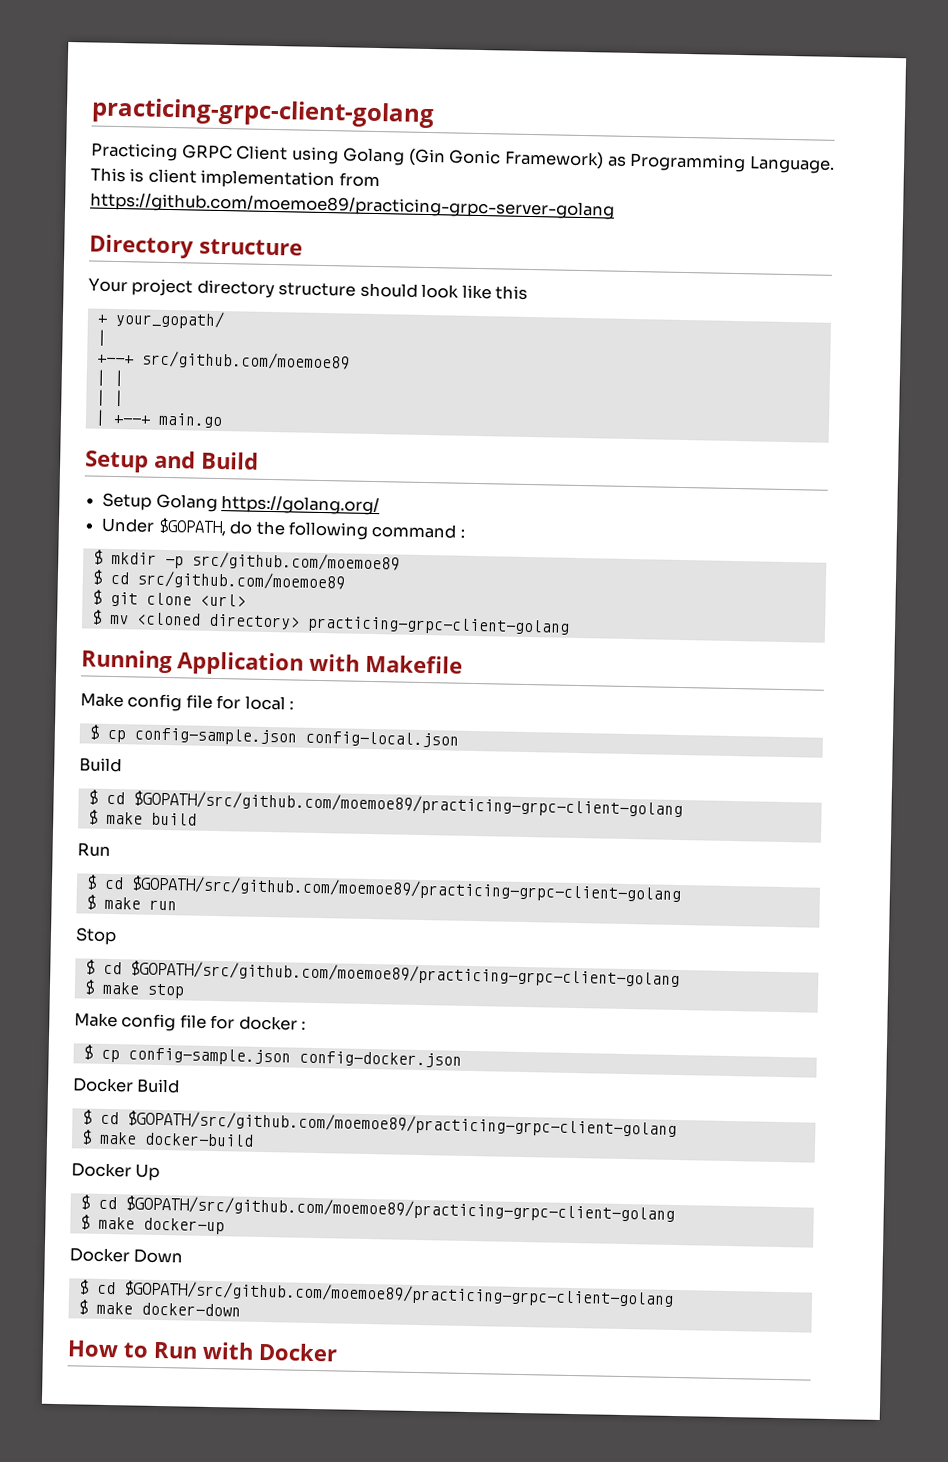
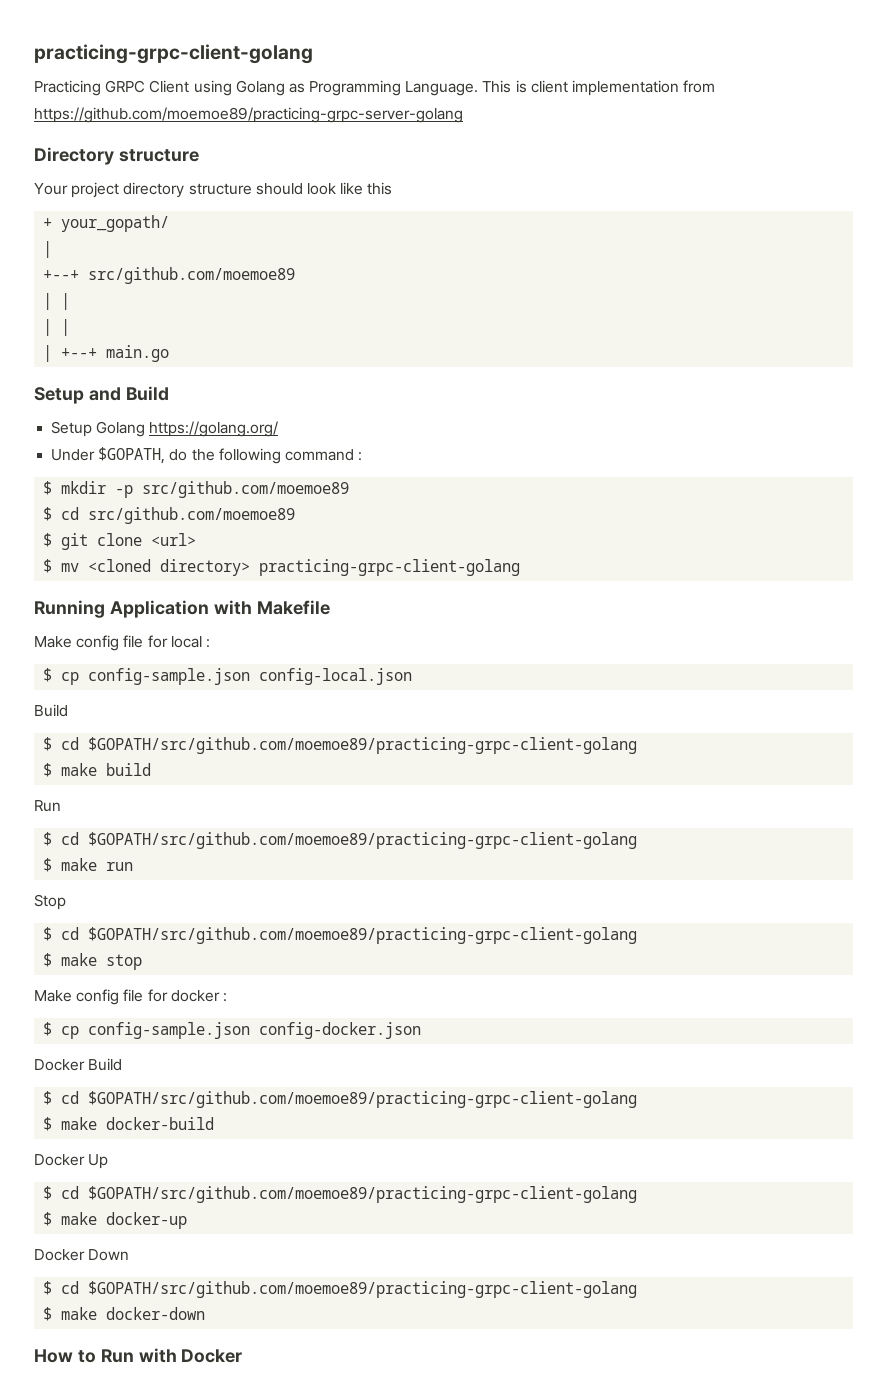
[407,148,604,170] (Gin Gonic Framework) -> (285, 88) none

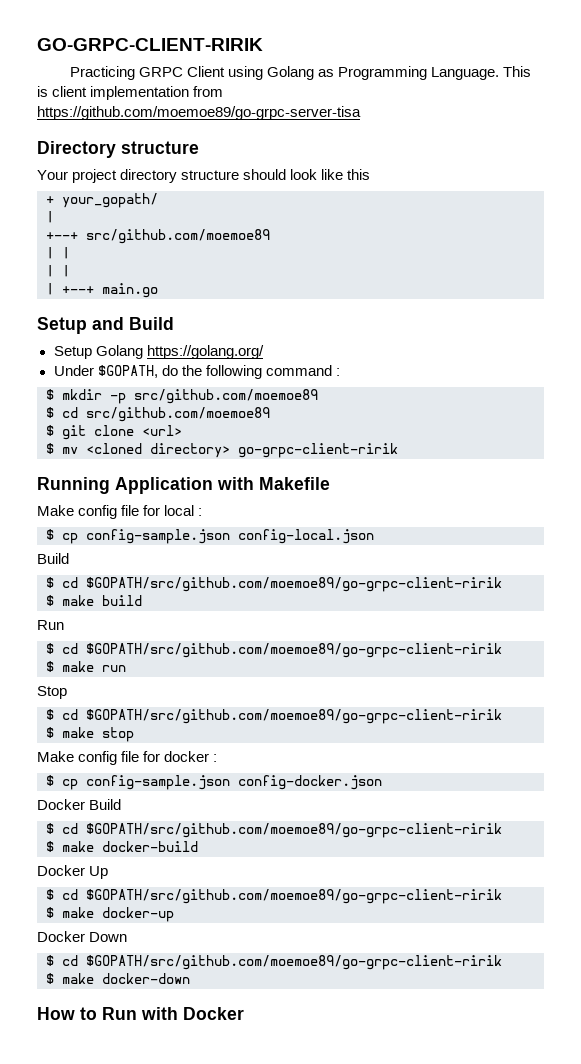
[34,44,313,64] practicing-grpc-client-golang -> [37,38,263,51] GO-GRPC-CLIENT-RIRIK
[34,107,463,123] https://github.com/moemoe89/practicing-grpc-server-golang -> [37,106,361,120] https://github.com/moemoe89/go-grpc-server-tisa
[259,559,521,576] practicing-grpc-client-golang -> [238,443,398,458] go-grpc-client-ririk
[88,737,638,754] $GOPATH/src/github.com/moemoe89/practicing-grpc-client-golang -> [86,577,502,592] $GOPATH/src/github.com/moemoe89/go-grpc-client-ririk
[88,832,638,849] $GOPATH/src/github.com/moemoe89/practicing-grpc-client-golang -> [86,643,502,658] $GOPATH/src/github.com/moemoe89/go-grpc-client-ririk
[88,927,638,944] $GOPATH/src/github.com/moemoe89/practicing-grpc-client-golang -> [86,709,502,724] $GOPATH/src/github.com/moemoe89/go-grpc-client-ririk
[88,1091,638,1108] $GOPATH/src/github.com/moemoe89/practicing-grpc-client-golang -> [86,823,502,838] $GOPATH/src/github.com/moemoe89/go-grpc-client-ririk
[88,1186,638,1203] $GOPATH/src/github.com/moemoe89/practicing-grpc-client-golang -> [86,889,502,904] $GOPATH/src/github.com/moemoe89/go-grpc-client-ririk
[88,1281,638,1298] $GOPATH/src/github.com/moemoe89/practicing-grpc-client-golang -> [86,955,502,970] $GOPATH/src/github.com/moemoe89/go-grpc-client-ririk

